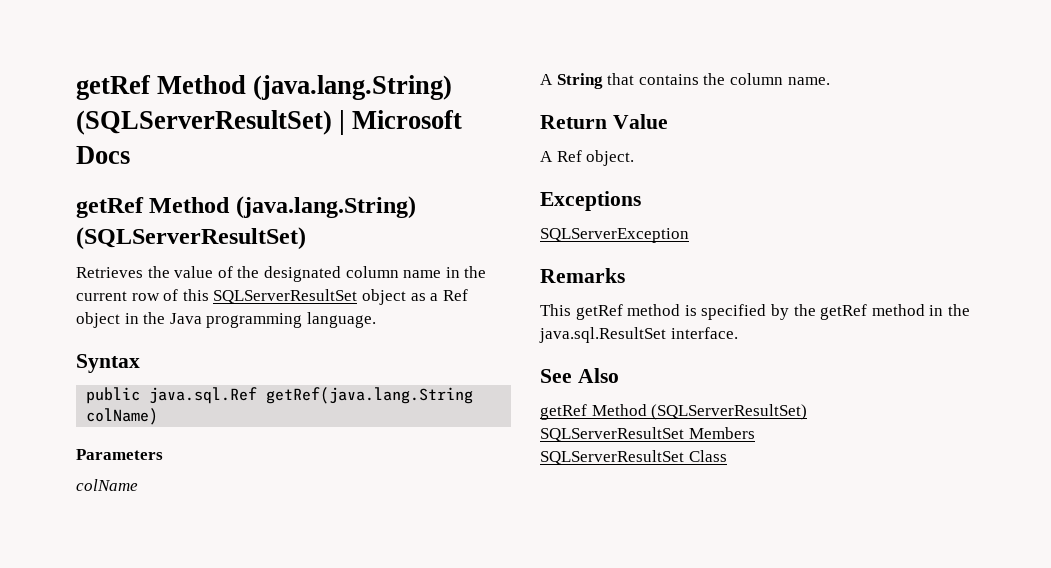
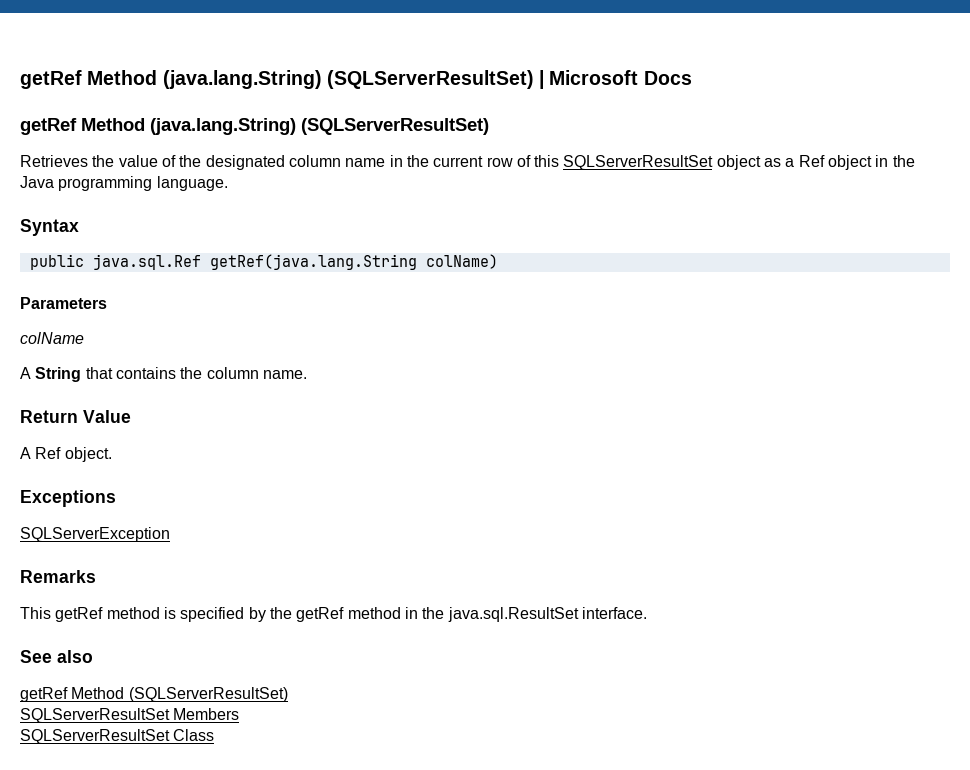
[577,368,619,383] Also -> [57,650,93,663] also

